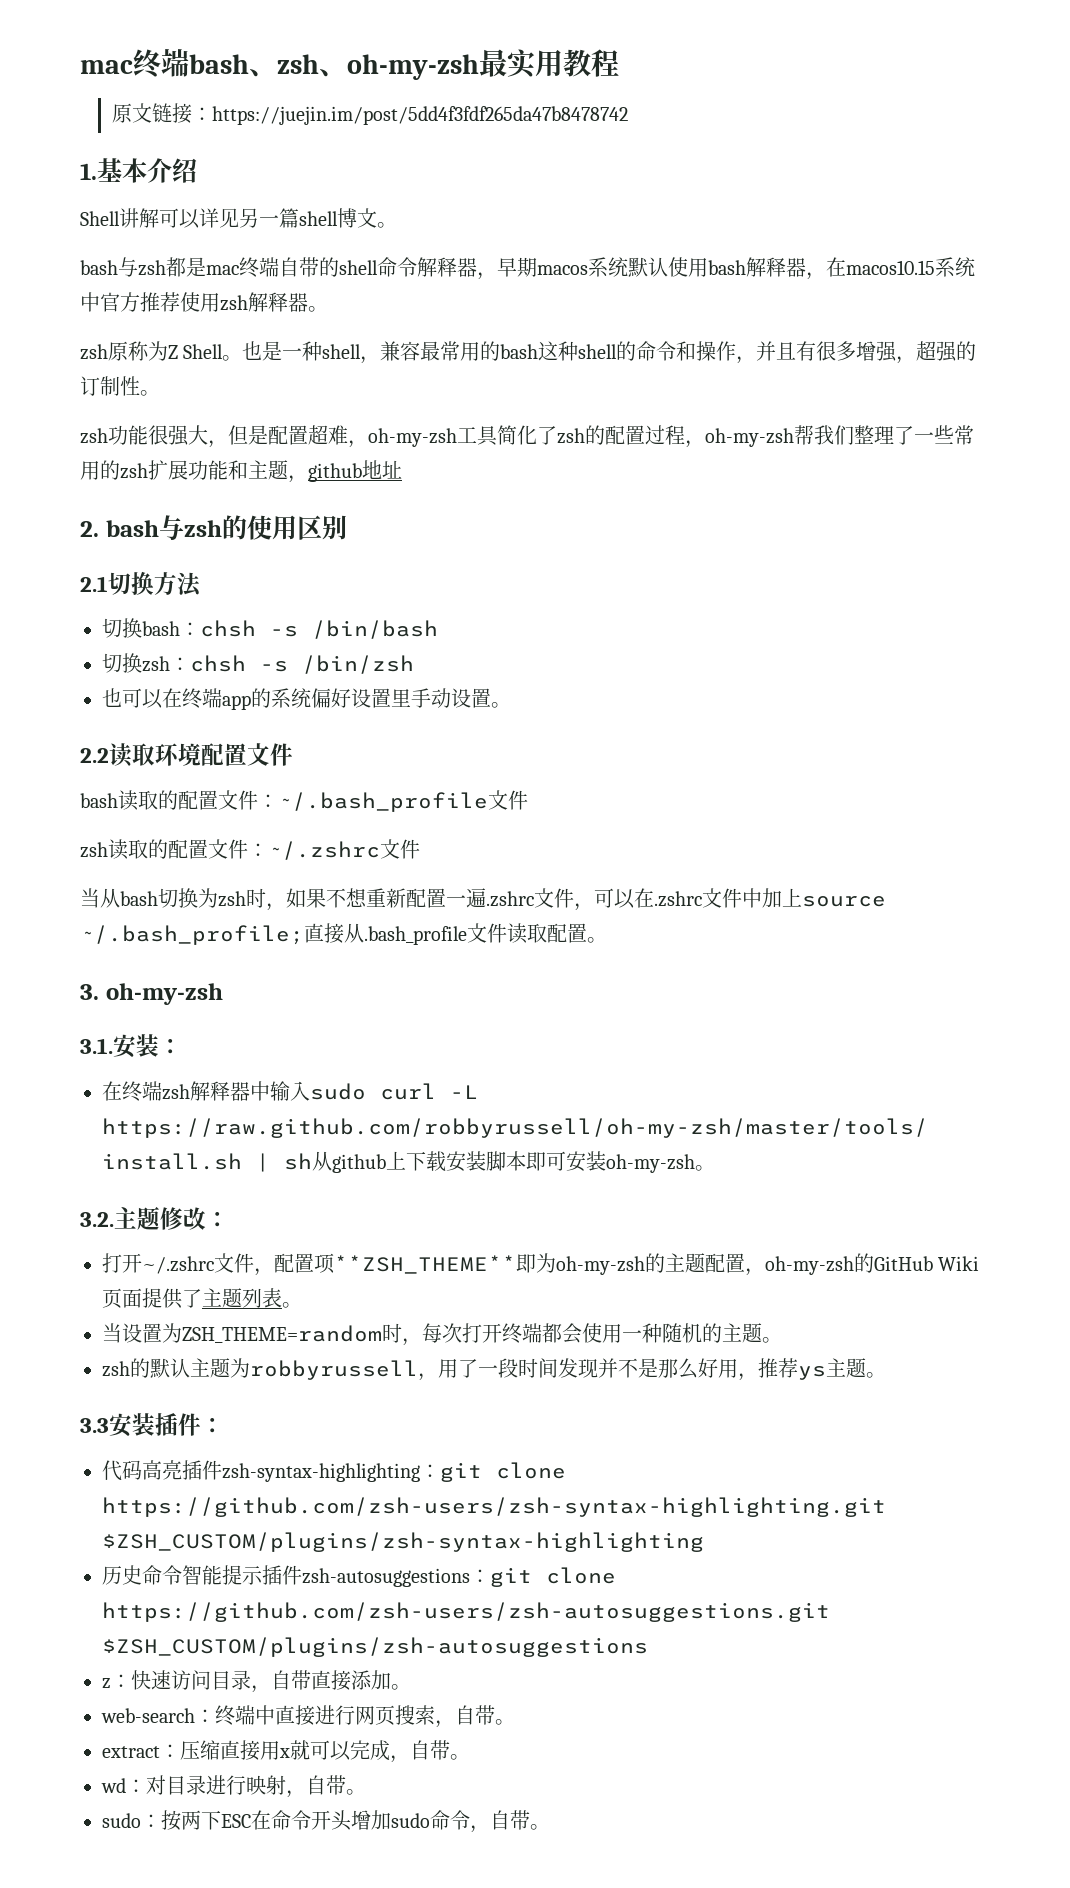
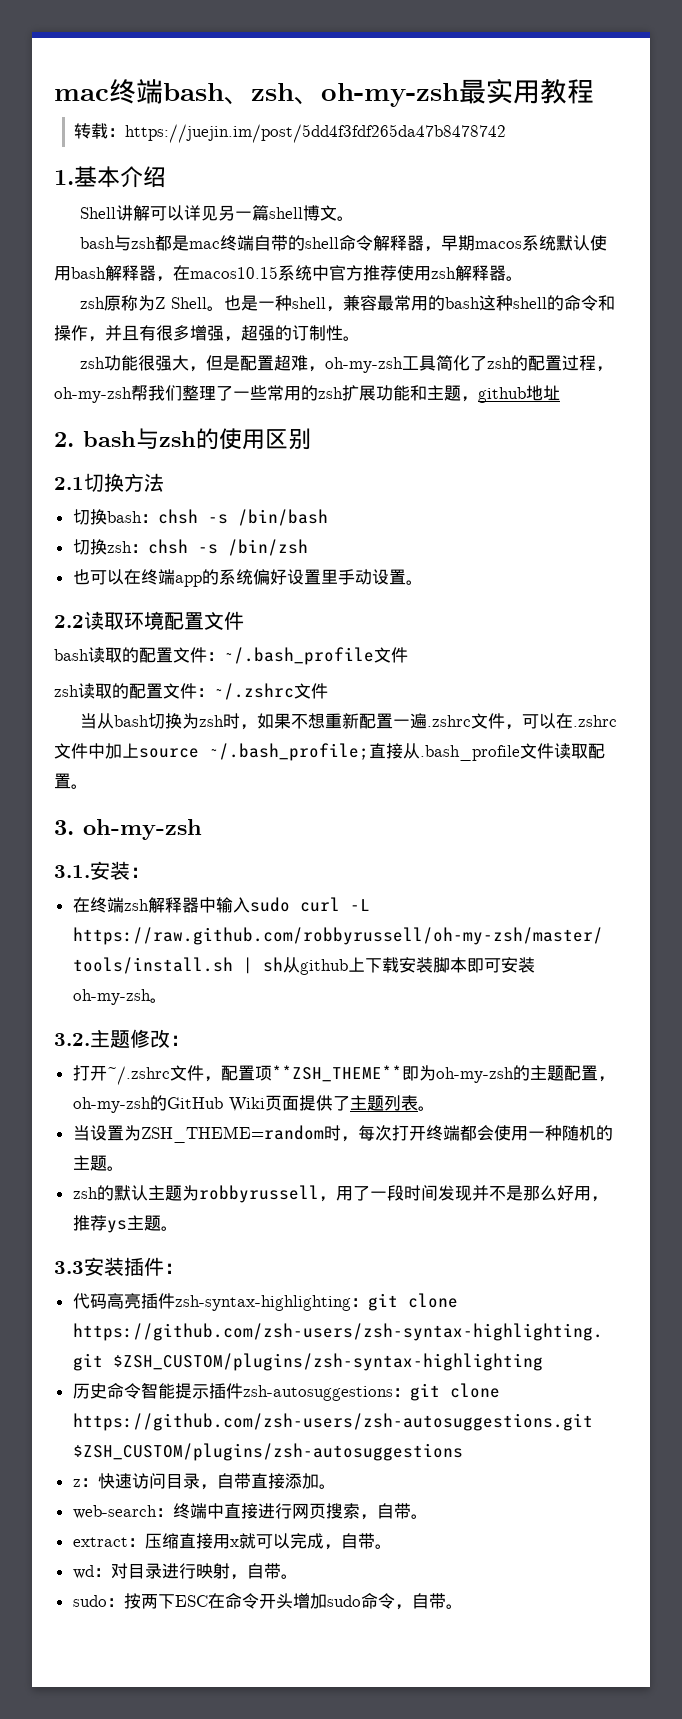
[111,103,192,124] 原文链接 -> [74,123,109,139] 转载

